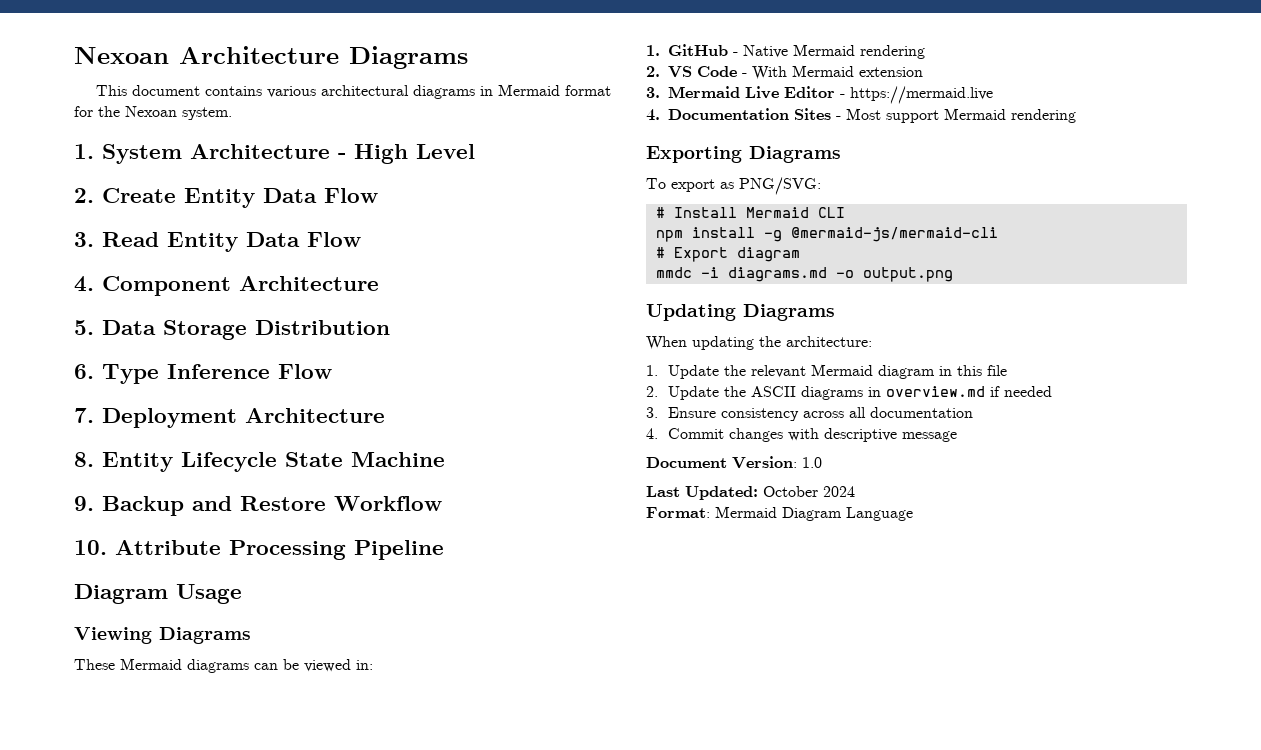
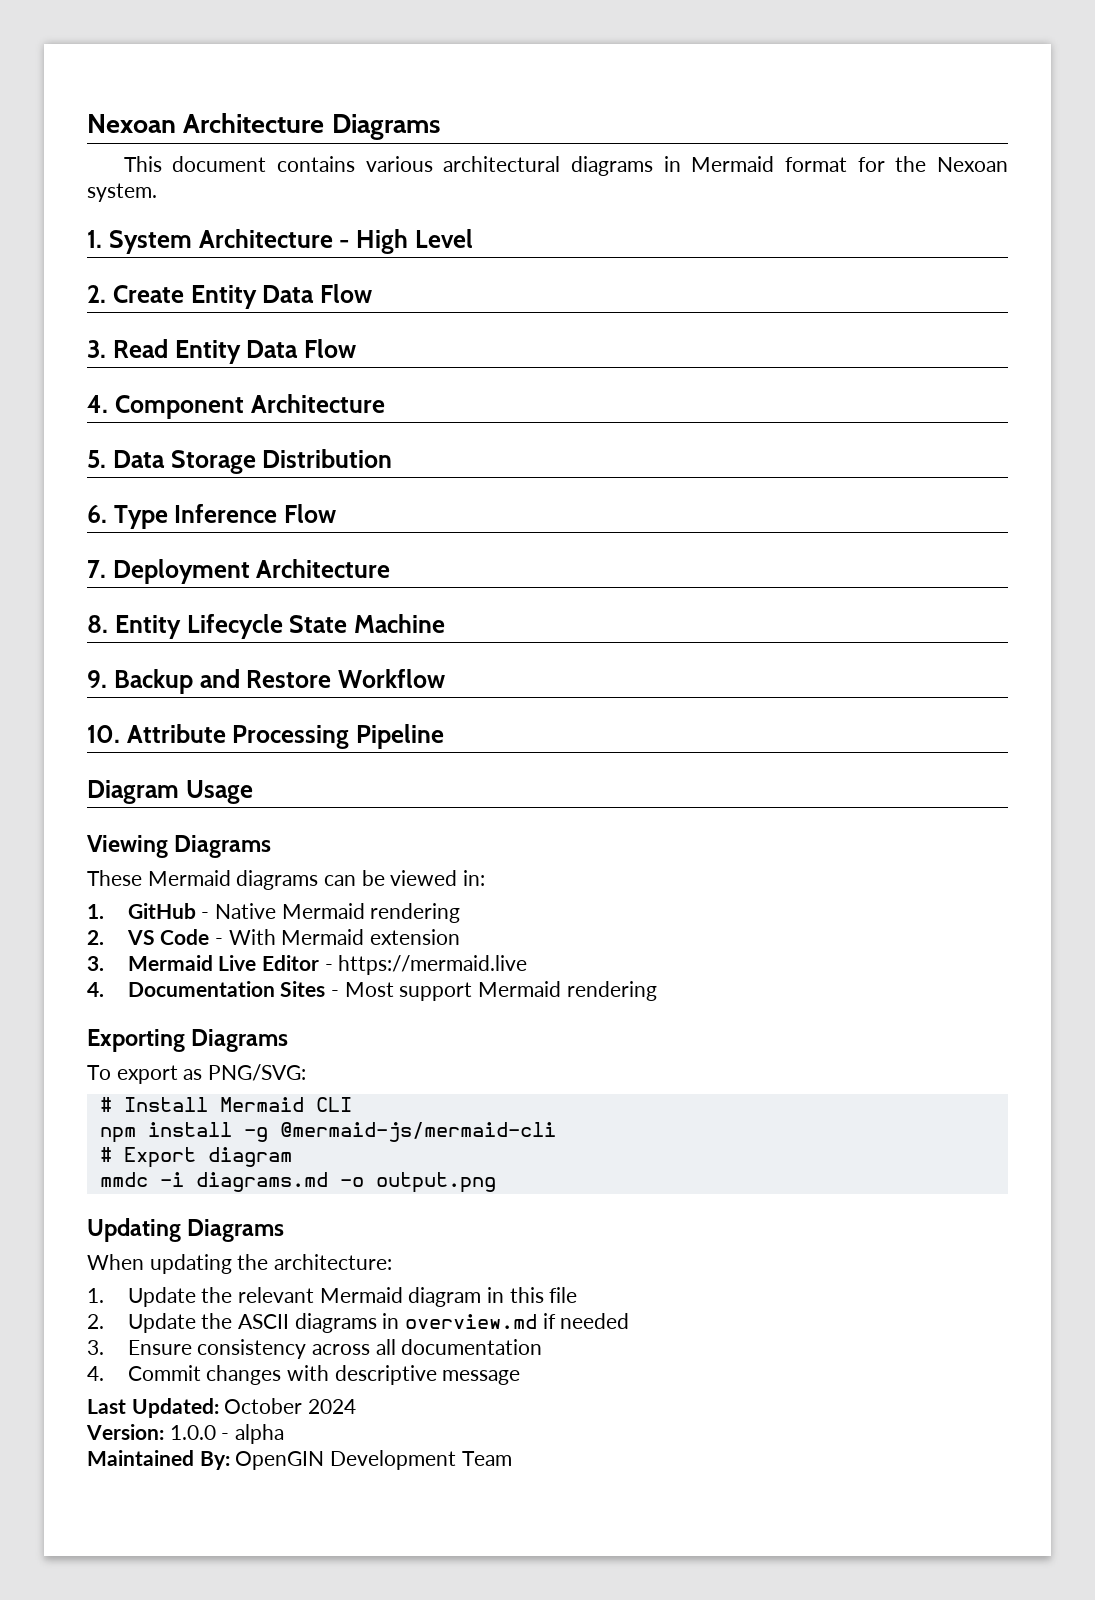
[646,456,822,469] // Document Version: 1.0 -> (521, 1377) none
[646,506,913,521] Format: Mermaid Diagram Language -> [86,1424,285,1444] [87,1450,512,1470] Version: 1.0.0 - alpha // Maintained By: OpenGIN Development Team

